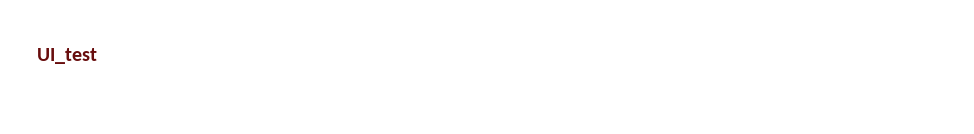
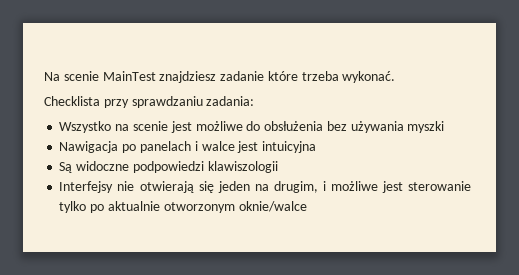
[37,48,97,64] UI_test -> [44,71,396,83] [44,96,255,108] [59,121,445,133] [59,141,317,153] [59,161,278,173] [59,181,471,193] [59,201,307,213] Na scenie MainTest znajdziesz zadanie które trzeba wykonać. // Checklista przy sprawdzaniu zadania: // Wszystko na scenie jest możliwe do obsłużenia bez używania myszki // Nawigacja po panelach i walce jest intuicyjna // Są widoczne podpowiedzi klawiszologii // Interfejsy nie otwierają się jeden na drugim, i możliwe jest sterowanie tylko po aktualnie otworzonym oknie/walce

